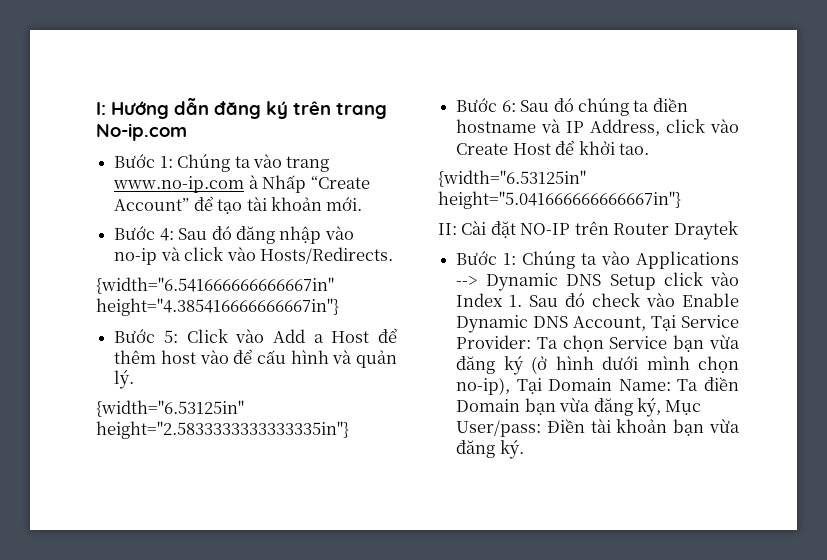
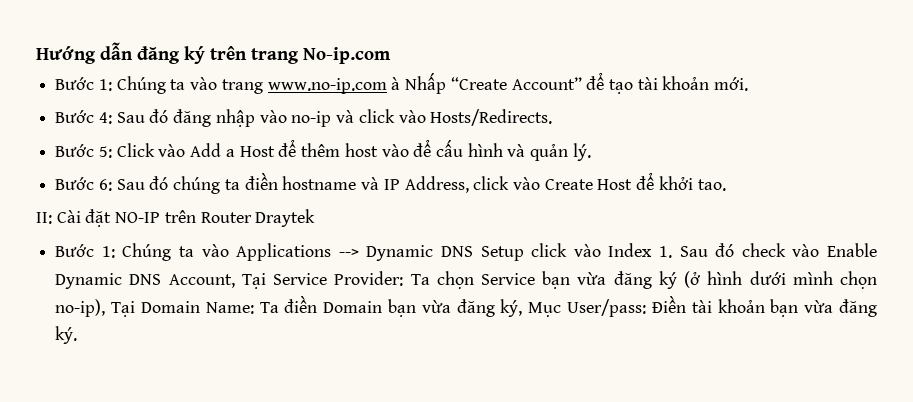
[96,102,106,115] I: -> (36, 55) none
[96,277,334,294] [96,298,339,316] // {width="6.541666666666667in" height="4.385416666666667in"} -> (553, 117) none
[96,400,244,417] [96,421,349,439] // {width="6.53125in" height="2.5833333333333335in"} -> (591, 152) none
[438,170,586,187] [438,191,681,209] // {width="6.53125in" height="5.041666666666667in"} -> (726, 185) none

